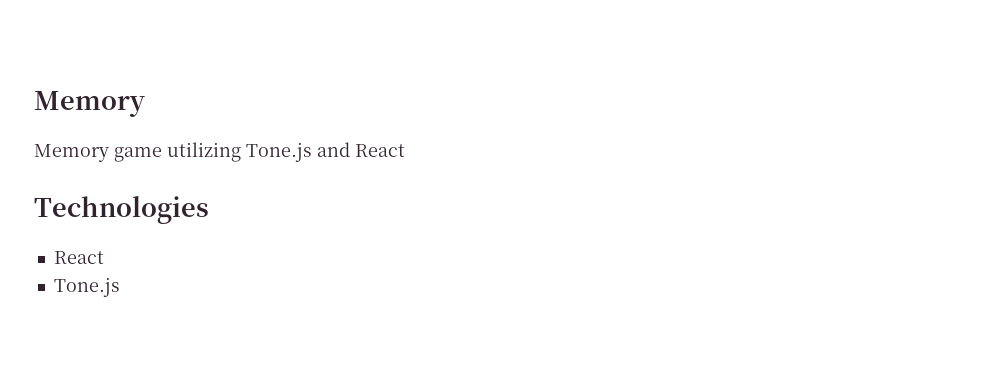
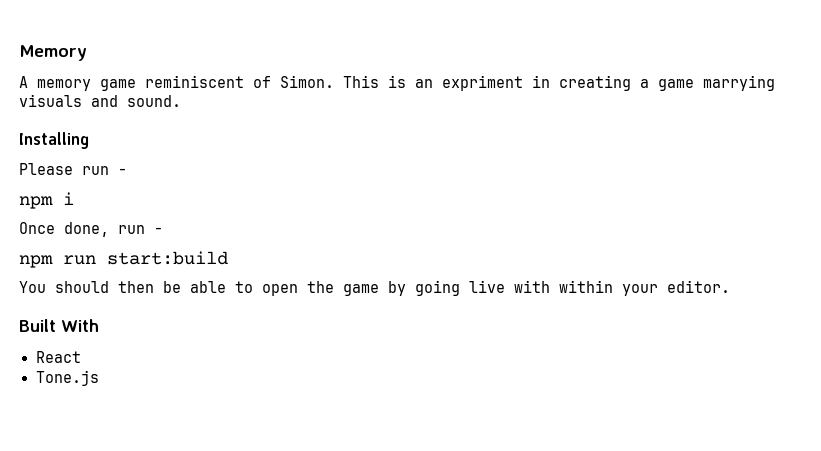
[34,142,405,162] [34,196,209,224] Memory game utilizing Tone.js and React // Technologies -> [19,75,775,91] [19,94,181,107] [19,132,89,149] [19,163,127,175] [19,192,74,209] [19,222,163,237] [19,251,228,268] [19,280,730,296] [19,319,99,332] A memory game reminiscent of Simon. This is an expriment in creating a game marrying visuals and sound. // Installing // Please run - // npm i // Once done, run - // npm run start:build // You should then be able to open the game by going live with within your editor. // Built With

